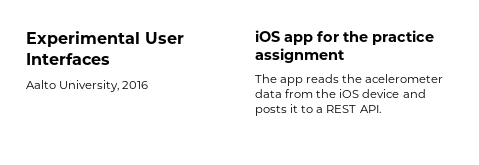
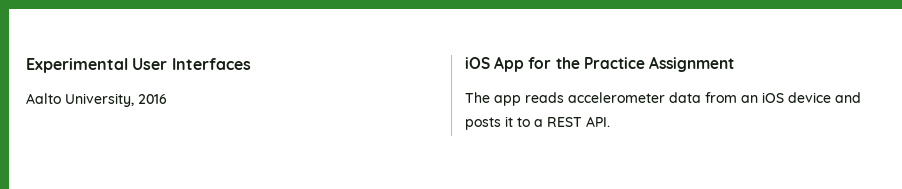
[284,34,313,45] app -> [494,56,525,72] App
[372,30,434,45] [255,48,345,63] practice assignment -> [583,56,734,72] Practice Assignment
[342,74,444,83] the acelerometer -> [568,92,665,103] accelerometer
[316,89,337,98] the -> [741,95,758,103] an

